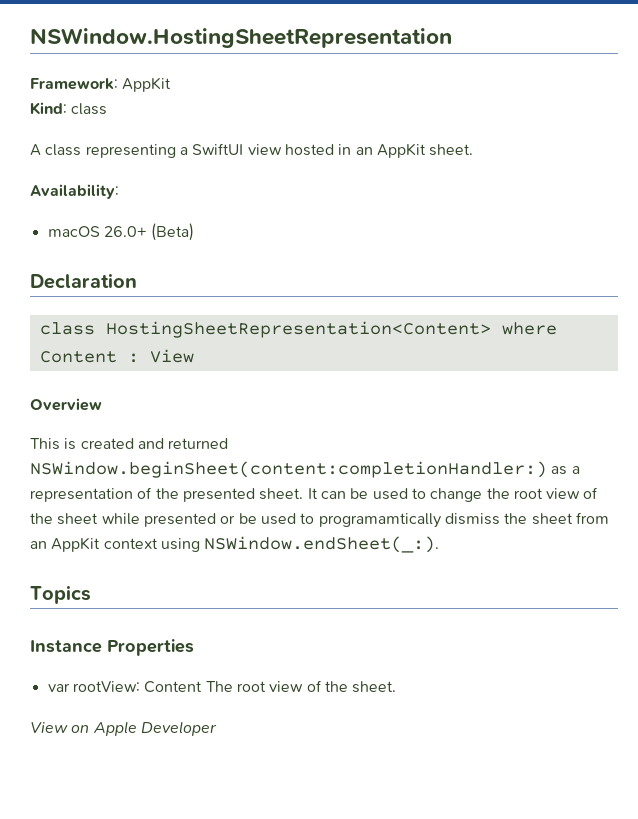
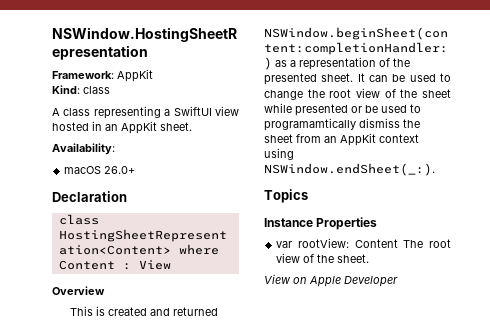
[151,223,195,241] (Beta) -> (136, 170) none

